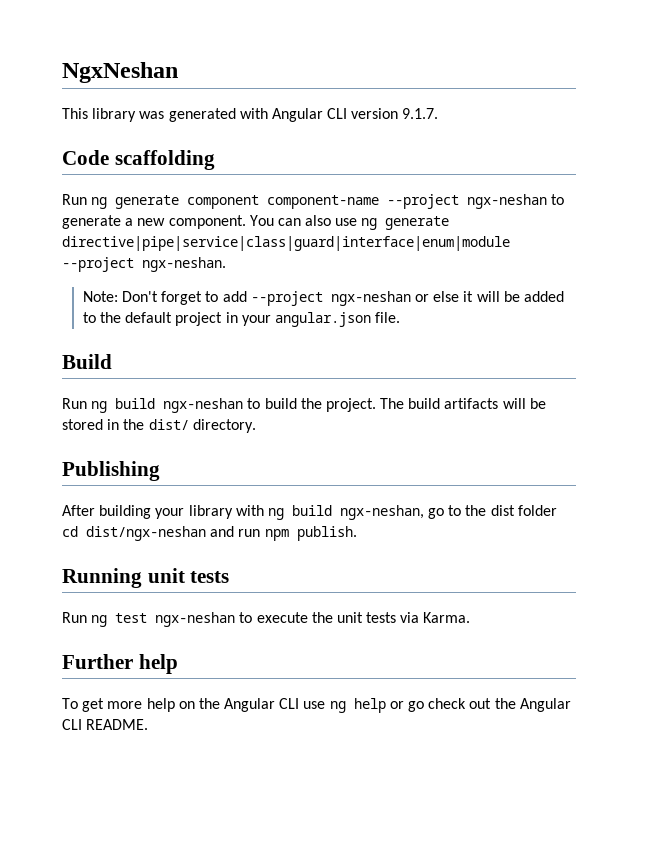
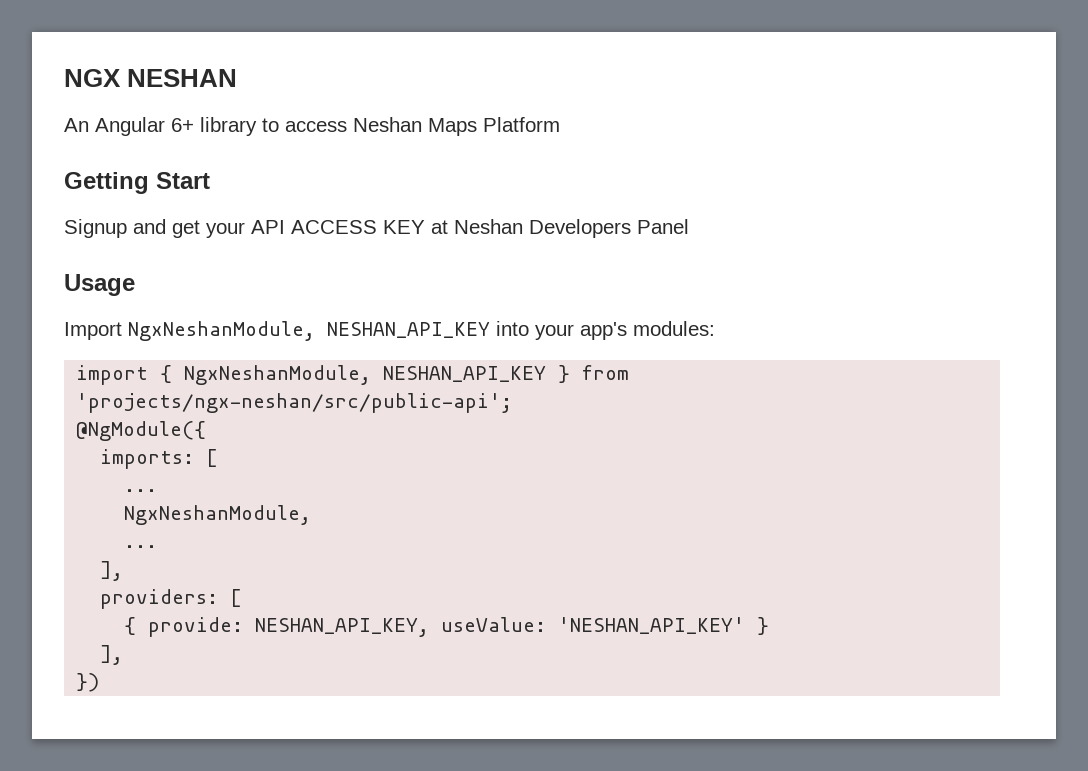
[62,62,178,83] [62,108,439,122] [62,150,215,170] [62,194,565,209] [62,215,450,230] [62,236,510,251] [62,257,226,272] [82,291,564,306] [82,312,401,327] [62,354,112,369] [62,398,546,413] [62,419,256,433] [62,461,160,481] [62,505,557,520] [62,526,357,541] [62,568,230,588] [62,612,471,627] [62,654,178,674] [62,698,571,713] [62,719,149,730] NgxNeshan // This library was generated with Angular CLI version 9.1.7. // Code scaffolding // Run ng generate component component-name --project ngx-neshan to generate a new component. You can also use ng generate directive|pipe|service|class|guard|interface|enum|module --project ngx-neshan. // Note: Don't forget to add --project ngx-neshan or else it will be added to the default project in your angular.json file. // Build // Run ng build ngx-neshan to build the project. The build artifacts will be stored in the dist/ directory. // Publishing // After building your library with ng build ngx-neshan, go to the dist folder cd dist/ngx-neshan and run npm publish. // Running unit tests // Run ng test ngx-neshan to execute the unit tests via Karma. // Further help // To get more help on the Angular CLI use ng help or go check out the Angular CLI README. -> [64,69,238,87] [64,117,560,136] [64,172,210,194] [64,219,689,238] [64,274,135,296] [64,321,715,341] [76,365,630,385] [76,393,513,413] [76,421,207,441] [100,449,219,469] [124,489,158,492] [124,505,312,525] [124,545,158,548] [100,561,124,581] [100,589,243,609] [124,617,770,637] [100,645,124,665] [76,673,100,692] NGX NESHAN // An Angular 6+ library to access Neshan Maps Platform // Getting Start // Signup and get your API ACCESS KEY at Neshan Developers Panel // Usage // Import NgxNeshanModule, NESHAN_API_KEY into your app's modules: // import { NgxNeshanModule, NESHAN_API_KEY } from 'projects/ngx-neshan/src/public-api'; // @NgModule({ // imports: [ // ... // NgxNeshanModule, // ... // ], // providers: [ // { provide: NESHAN_API_KEY, useValue: 'NESHAN_API_KEY' } // ], // })

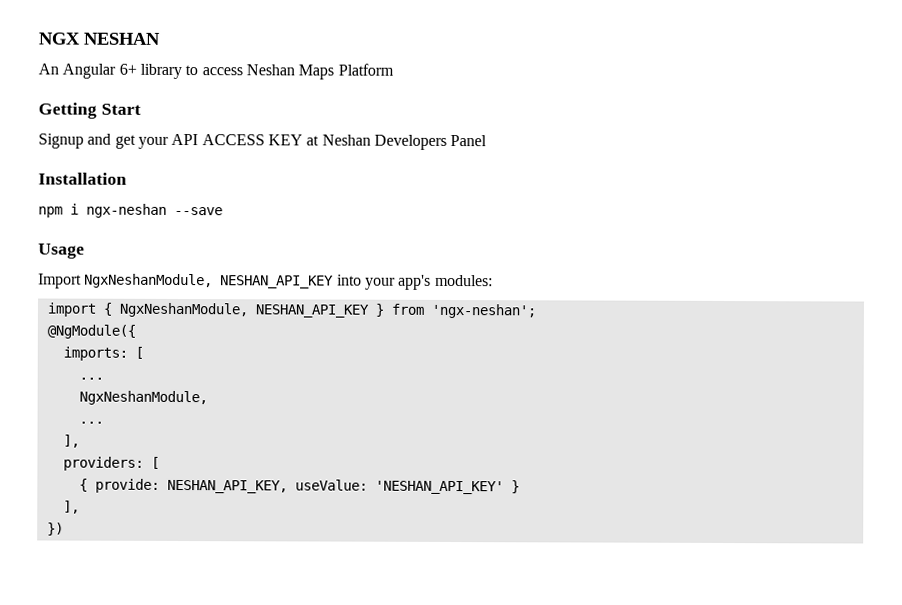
(689, 226) none -> [38,172,127,185] [38,203,223,218] // Installation // npm i ngx-neshan --save
[76,393,513,413] 'projects/ngx-neshan/src/public-api'; -> [430,303,536,319] 'ngx-neshan';

